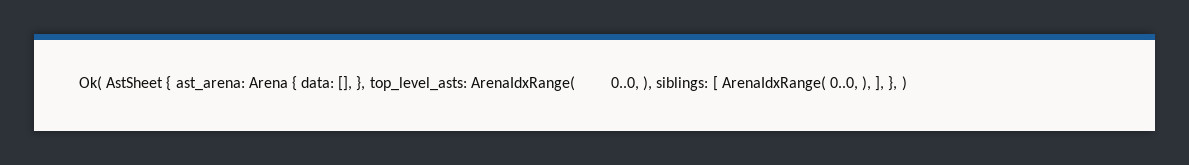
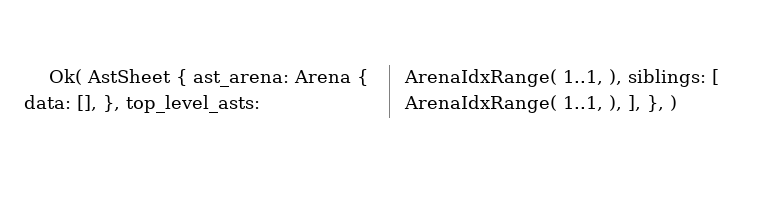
[611,77,639,91] 0..0, -> [563,70,603,85] 1..1,
[829,77,858,91] 0..0, -> [563,96,603,111] 1..1,

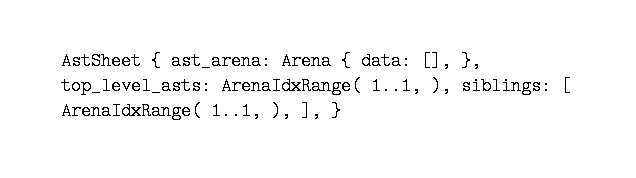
[48,69,82,85] Ok( -> (61, 61) none
[647,95,677,112] }, ) -> [331,102,341,120] }

